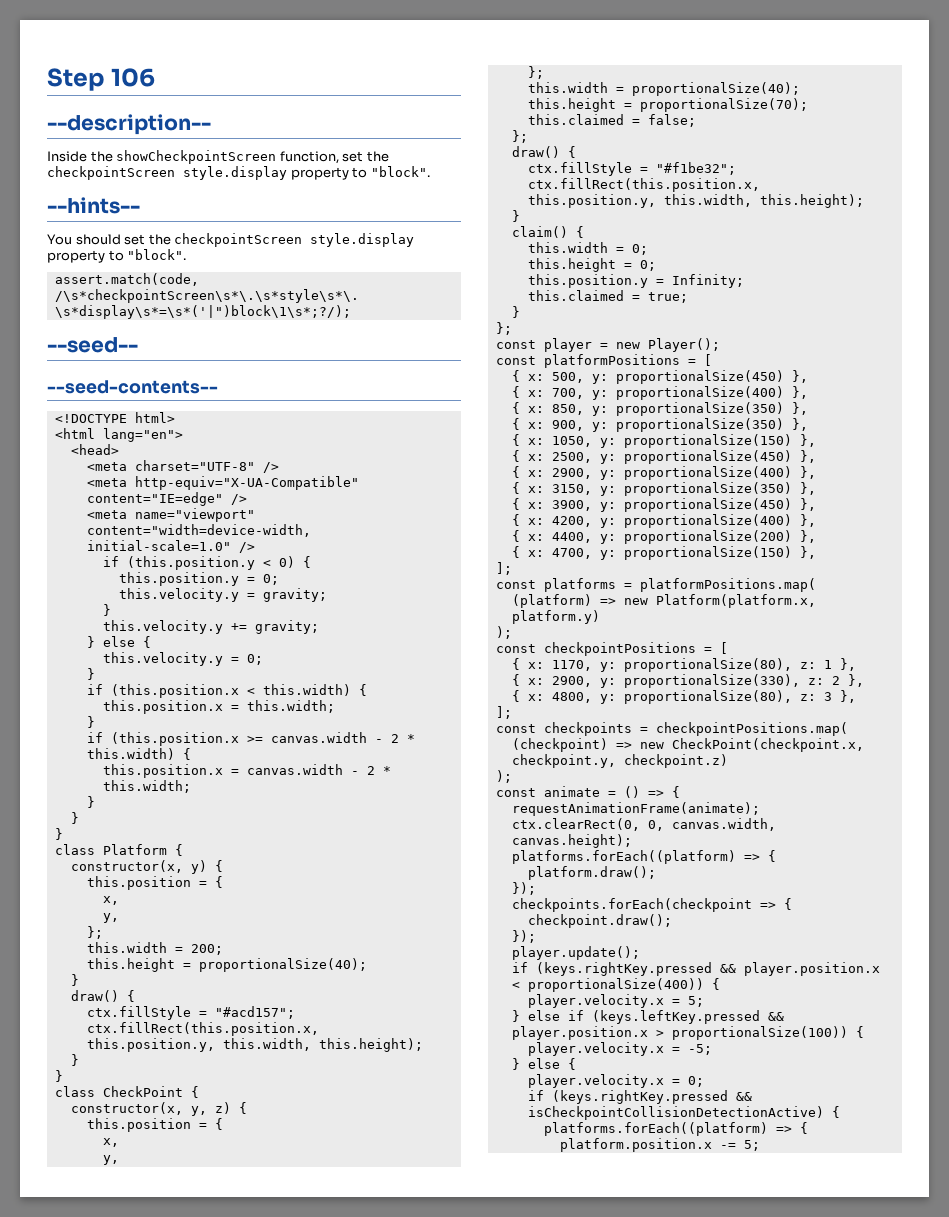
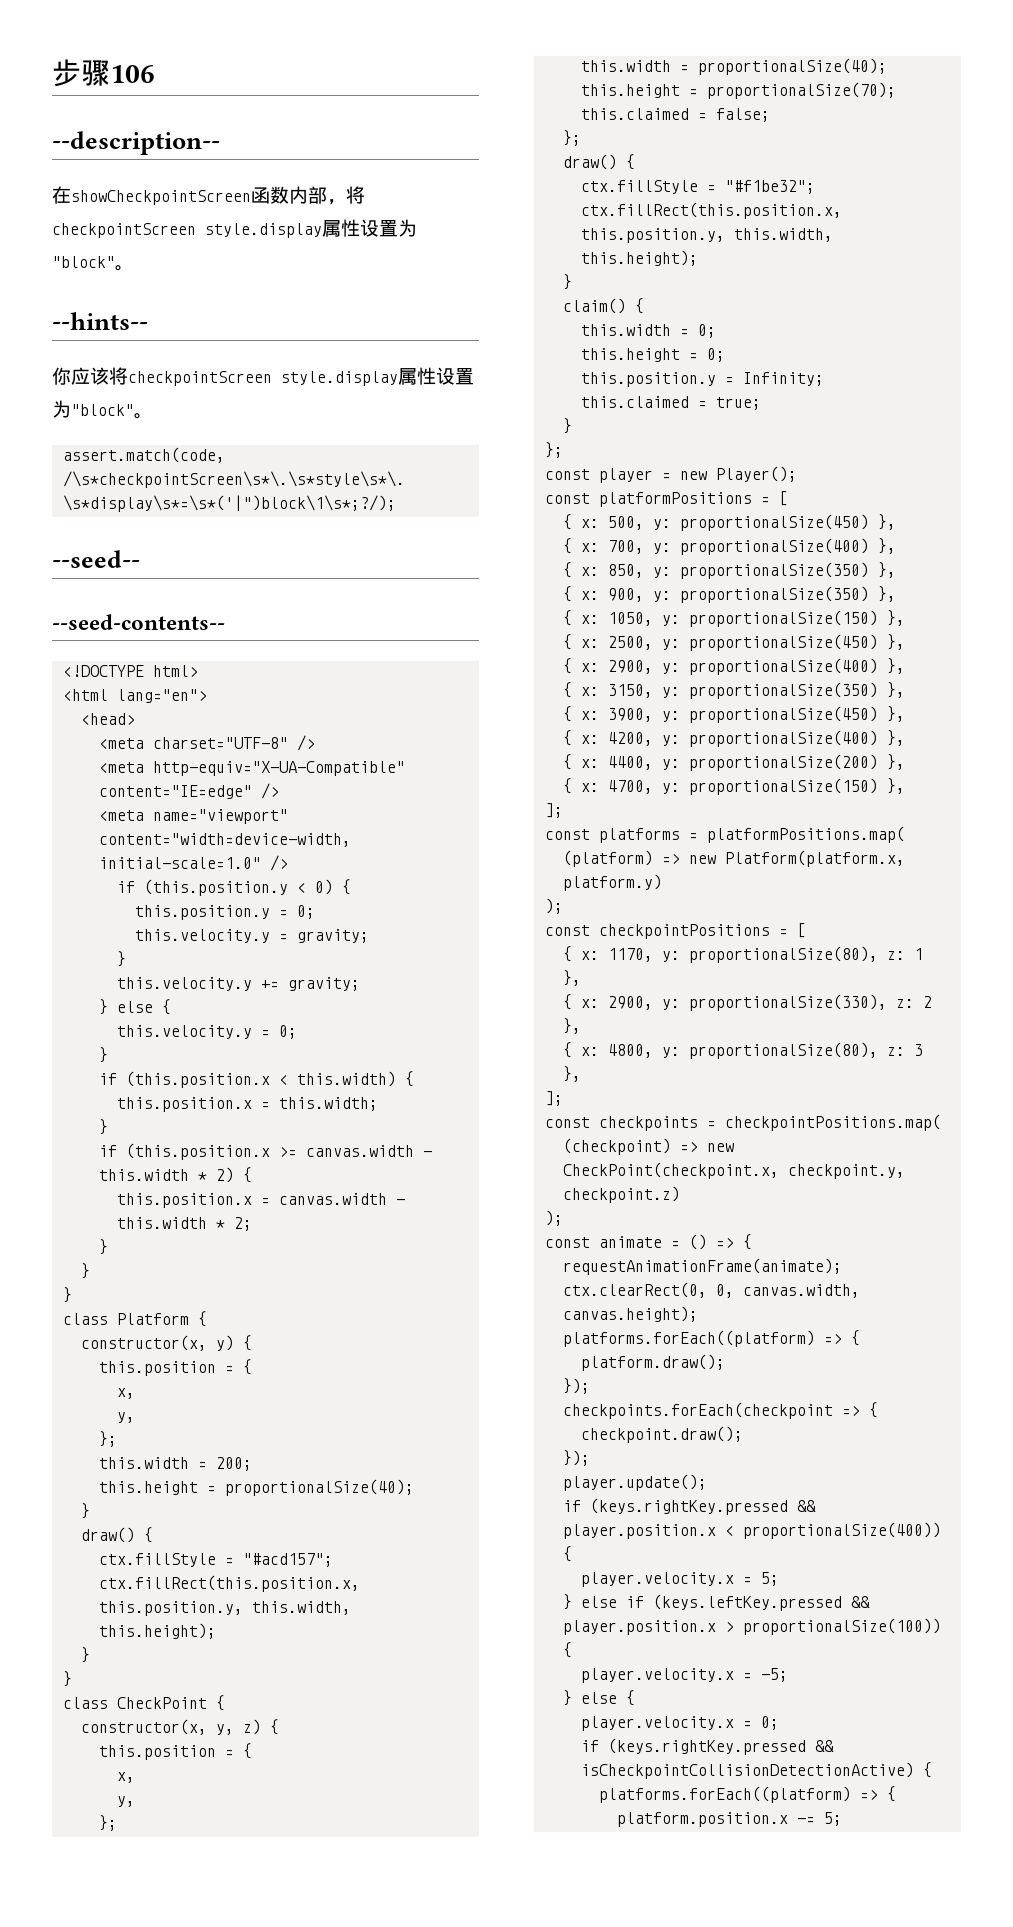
[47,68,105,91] Step -> [52,59,110,87] 步骤
[47,150,389,164] [47,166,430,180] [47,197,140,214] [47,233,415,247] [47,249,187,263] Inside the showCheckpointScreen function, set the checkpointScreen style.display property to "block". // --hints-- // You should set the checkpointScreen style.display property to "block". -> [52,186,365,205] [52,219,417,238] [52,256,134,271] [52,312,148,330] [52,367,474,386] [52,400,153,419] 在showCheckpointScreen函数内部，将checkpointScreen style.display属性设置为"block"。 // --hints-- // 你应该将checkpointScreen style.display属性设置为"block"。
[390,734,415,743] [86,748,175,760] 2 * this.width) -> [99,1167,235,1183] this.width * 2)
[366,766,391,775] [102,780,191,793] 2 * this.width; -> [117,1217,253,1231] this.width * 2;

